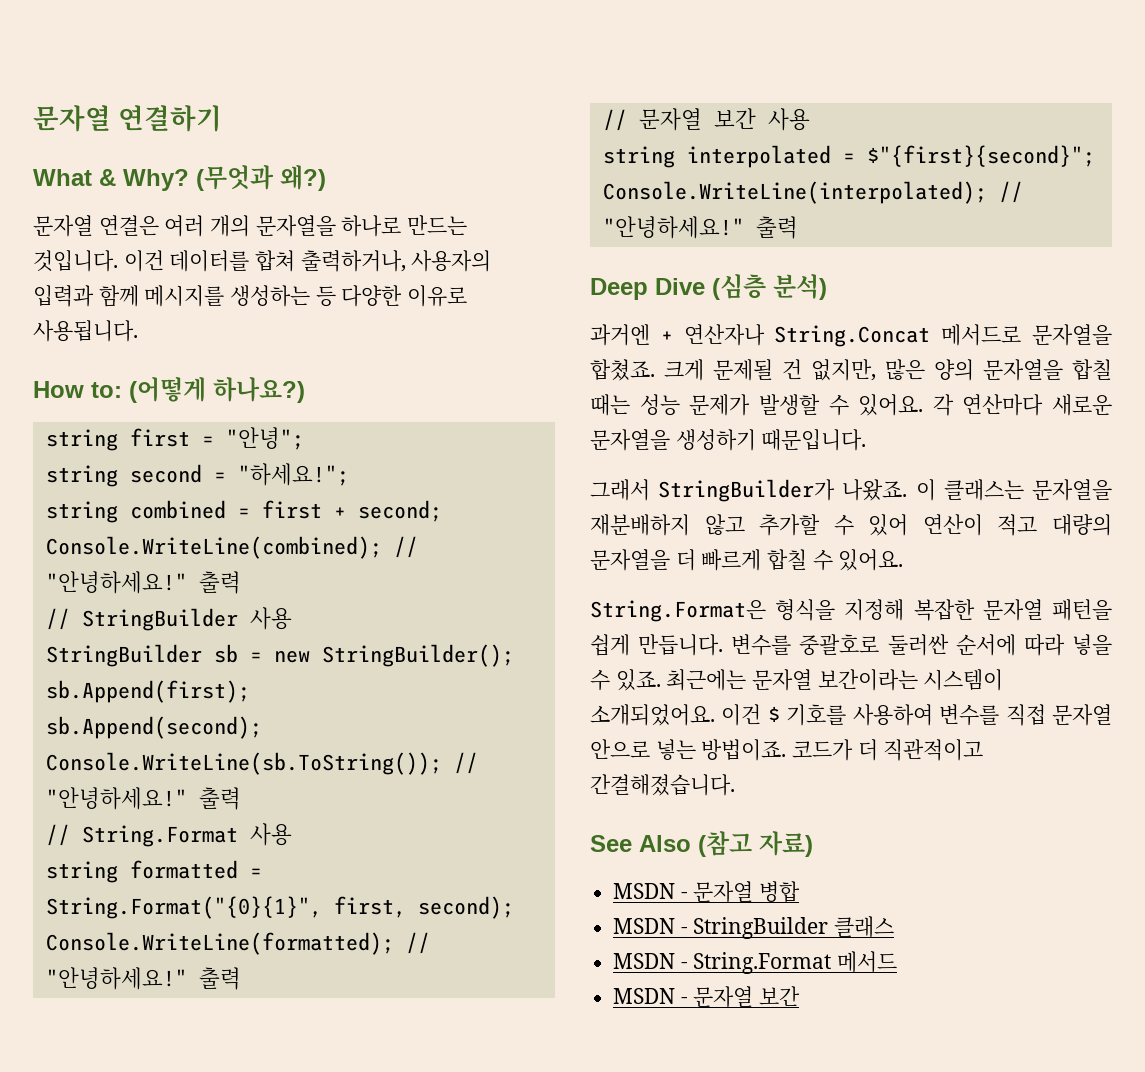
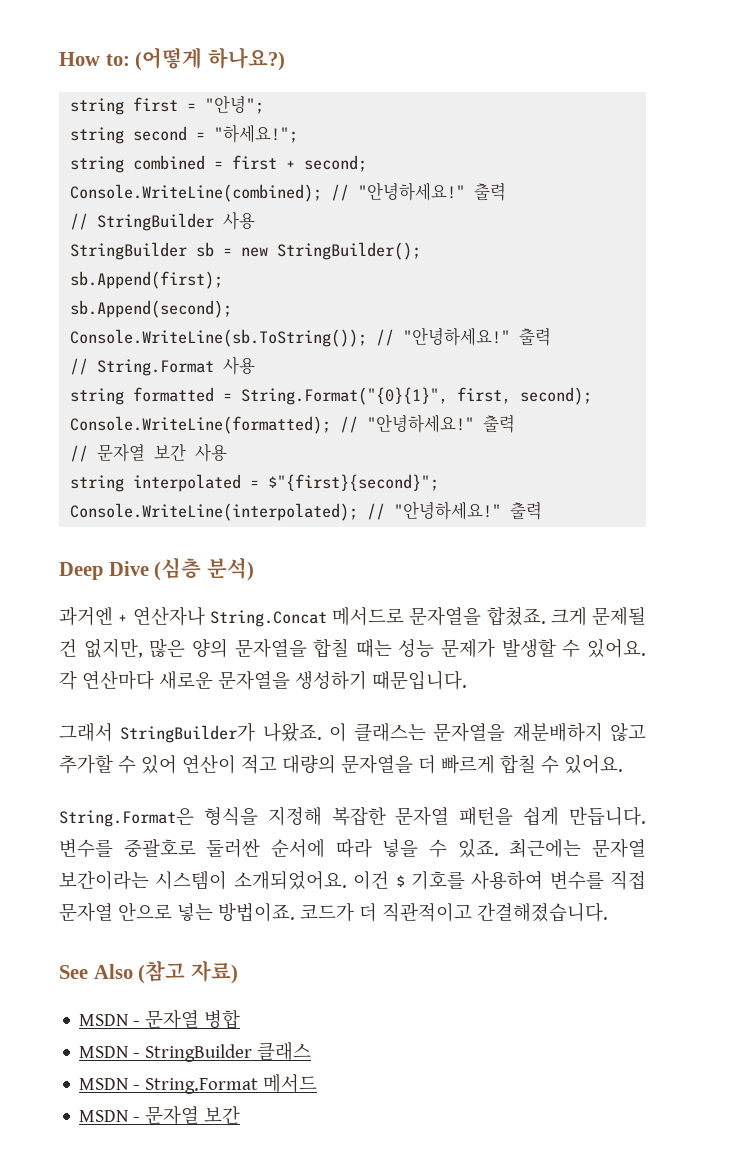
[33,105,223,132] [33,165,326,191] [33,215,468,237] [33,250,492,272] [33,285,468,307] [33,320,138,342] 문자열 연결하기 // What & Why? (무엇과 왜?) // 문자열 연결은 여러 개의 문자열을 하나로 만드는 것입니다. 이건 데이터를 합쳐 출력하거나, 사용자의 입력과 함께 메시지를 생성하는 등 다양한 이유로 사용됩니다. // -> (59, 59) none

